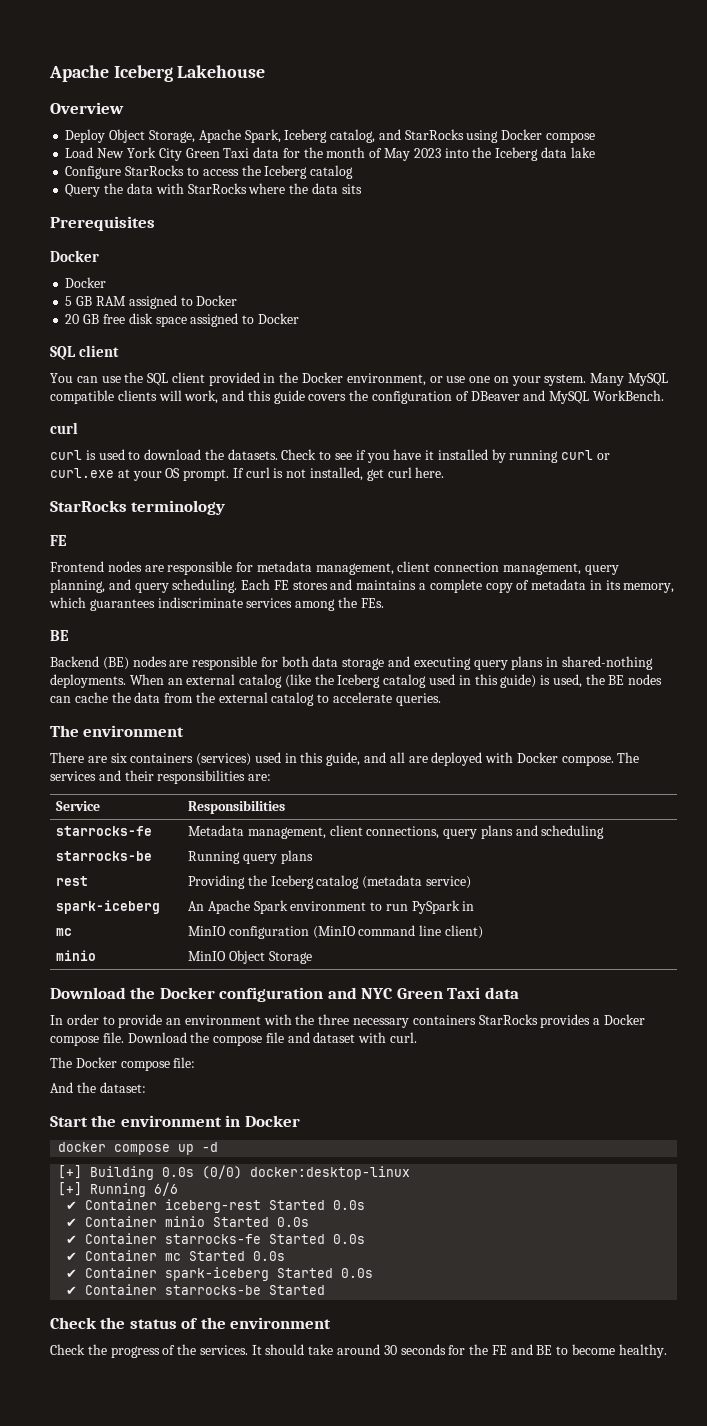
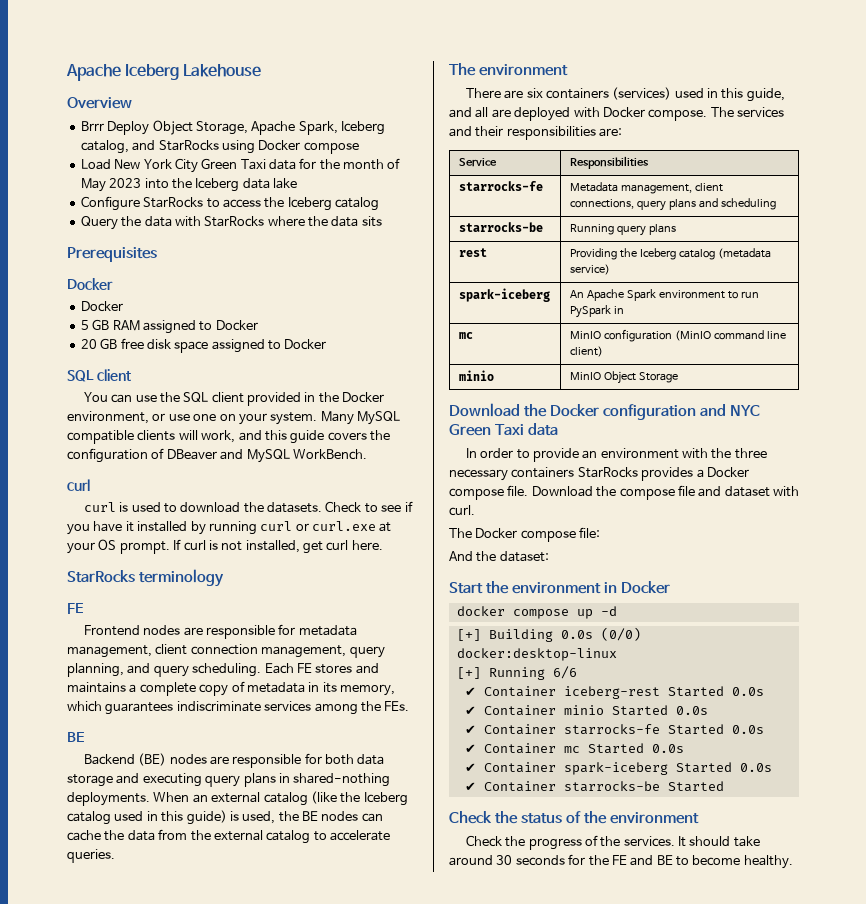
(124, 108) none -> [80,121,104,131] Brrr

